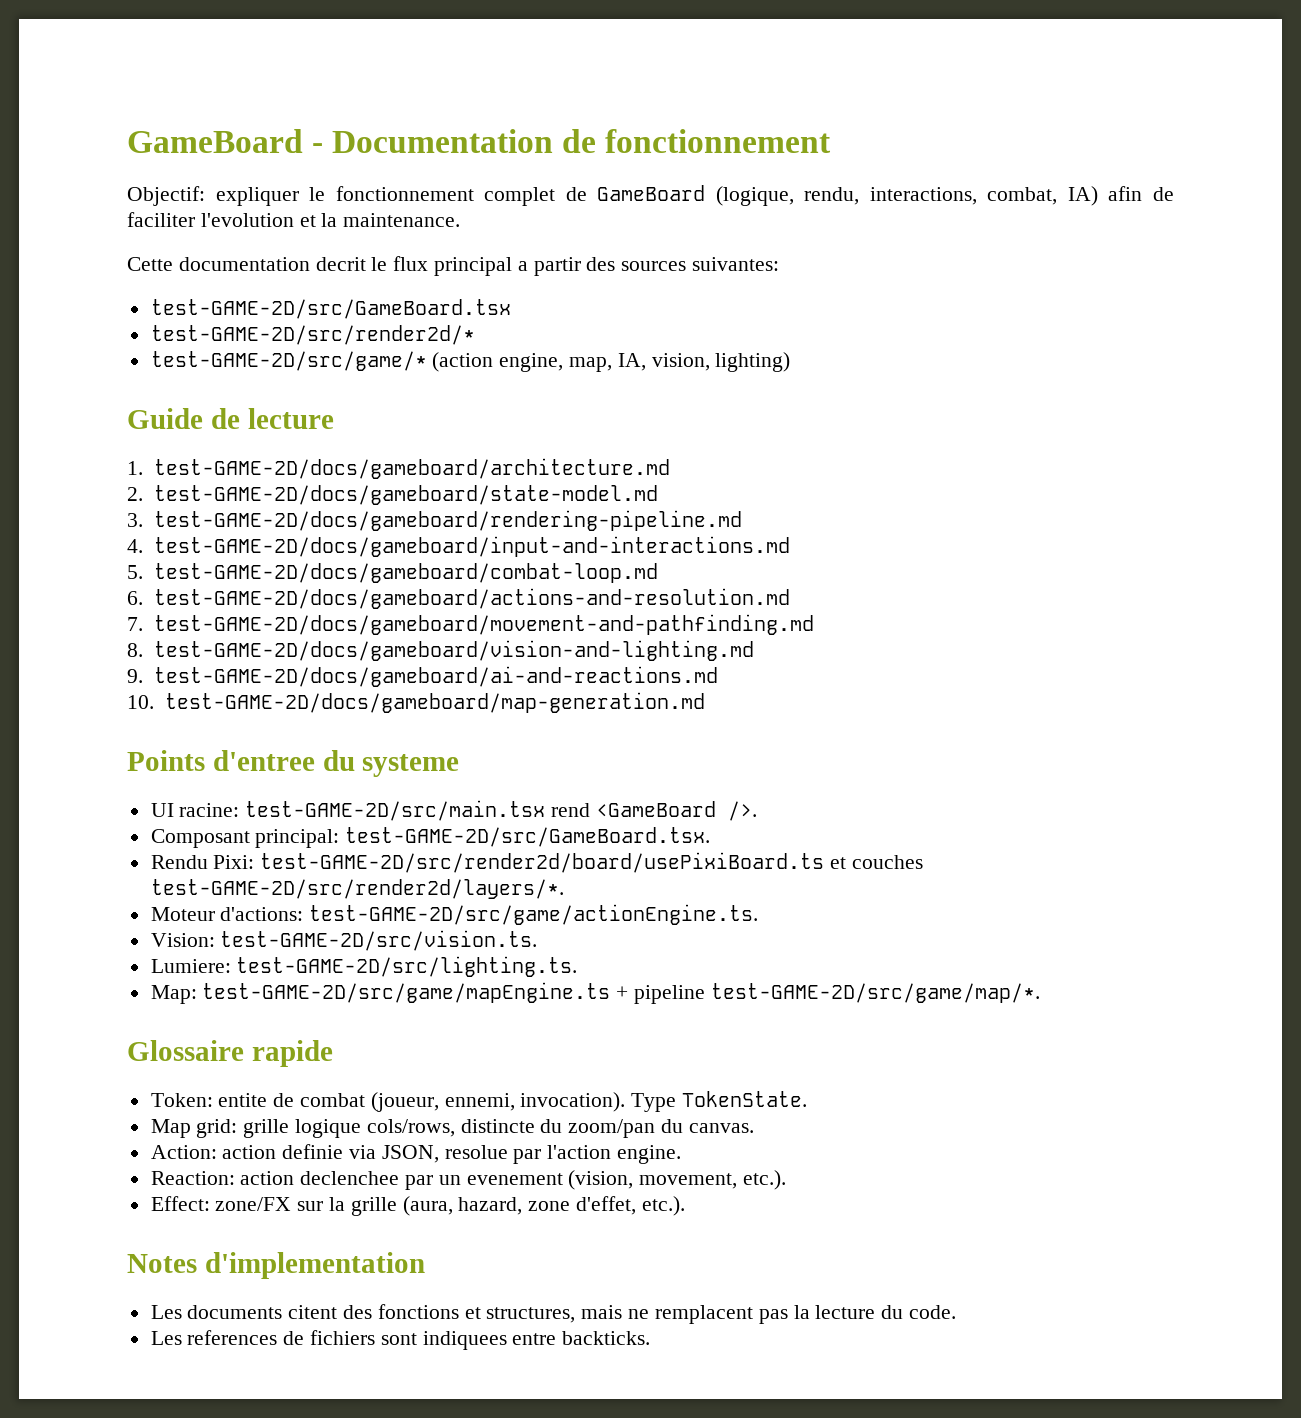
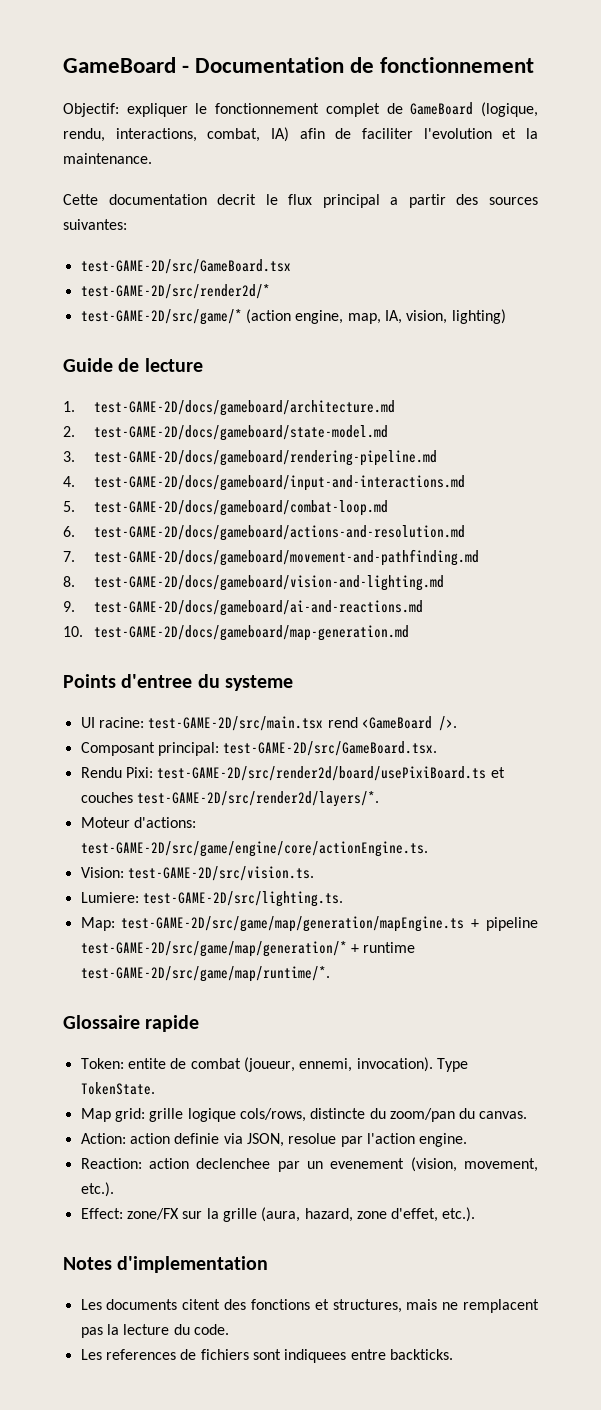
[309,904,759,925] test-GAME-2D/src/game/actionEngine.ts. -> [80,841,428,857] test-GAME-2D/src/game/engine/core/actionEngine.ts.
[202,982,611,1003] test-GAME-2D/src/game/mapEngine.ts -> [121,916,465,932] test-GAME-2D/src/game/map/generation/mapEngine.ts
[710,983,1040,1003] test-GAME-2D/src/game/map/*. -> [80,941,416,957] [80,966,330,982] test-GAME-2D/src/game/map/generation/* + runtime test-GAME-2D/src/game/map/runtime/*.

